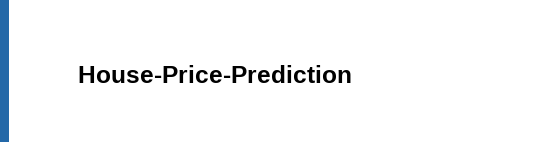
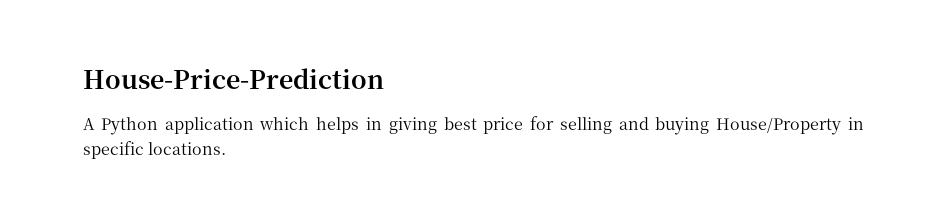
(352, 74) none -> [83,116,865,135] [83,141,227,159] // A Python application which helps in giving best price for selling and buying House/Property in specific locations.

